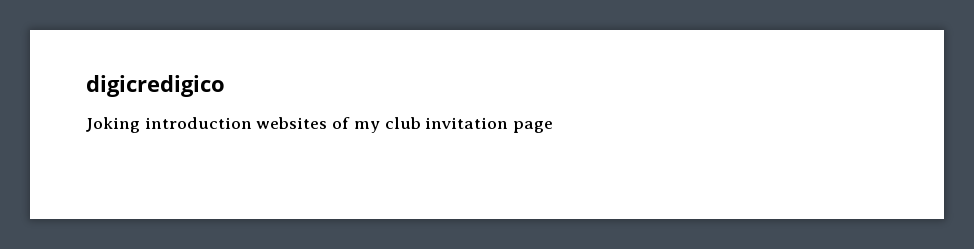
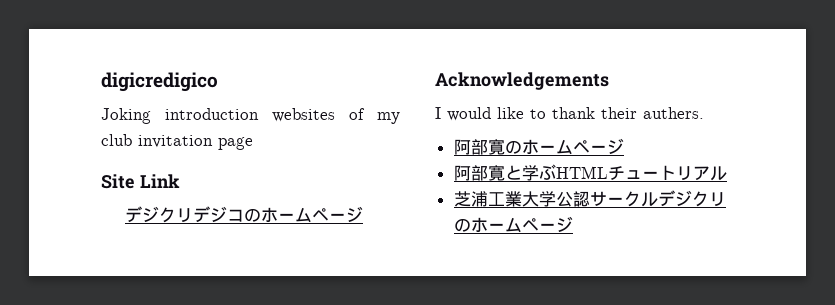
(554, 127) none -> [101,174,180,189] [125,206,364,223] [435,72,609,90] [435,107,704,121] [453,138,624,155] [453,164,727,181] [453,190,726,207] [453,216,573,233] // Site Link // デジクリデジコのホームページ // Acknowledgements // I would like to thank their authers. // 阿部寛のホームページ // 阿部寛と学ぶHTMLチュートリアル // 芝浦工業大学公認サークルデジクリのホームページ

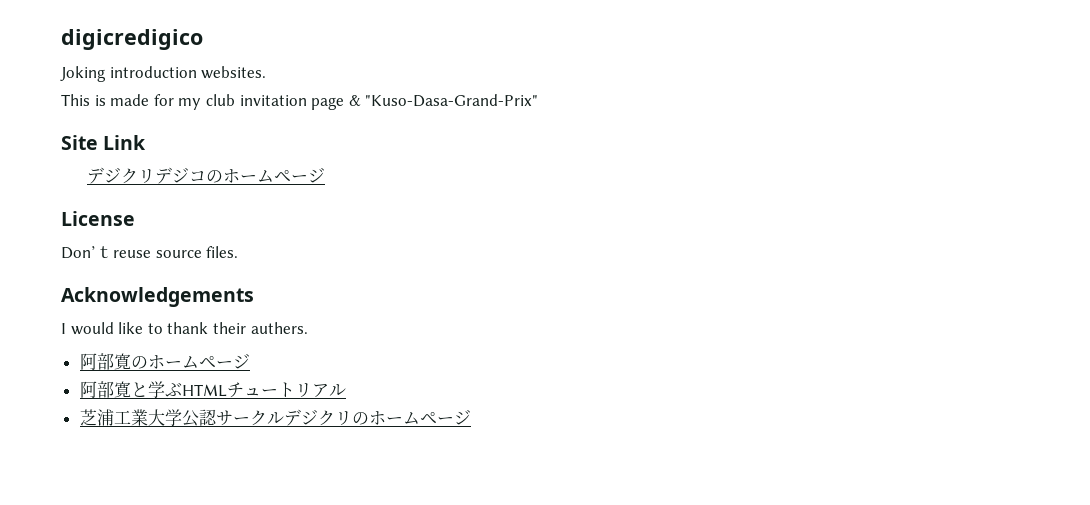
[272,108,365,122] websites of -> [201,66,267,79] [61,94,174,106] websites. // This is made for
(253, 143) none -> [348,94,539,107] & "Kuso-Dasa-Grand-Prix"
(364, 214) none -> [61,211,135,226] [61,246,239,259] // License // Don’ｔreuse source files.

